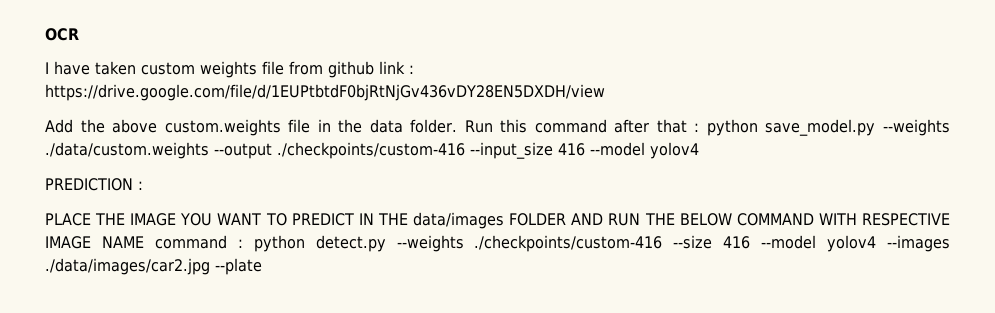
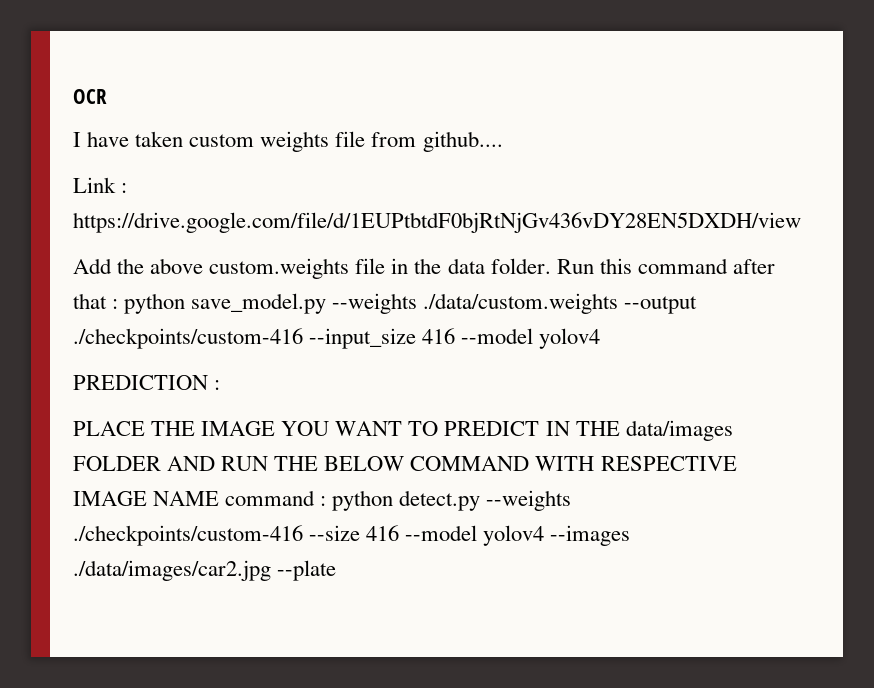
[328,61,405,78] github link -> [422,131,503,152] [73,177,116,193] github.... // Link

